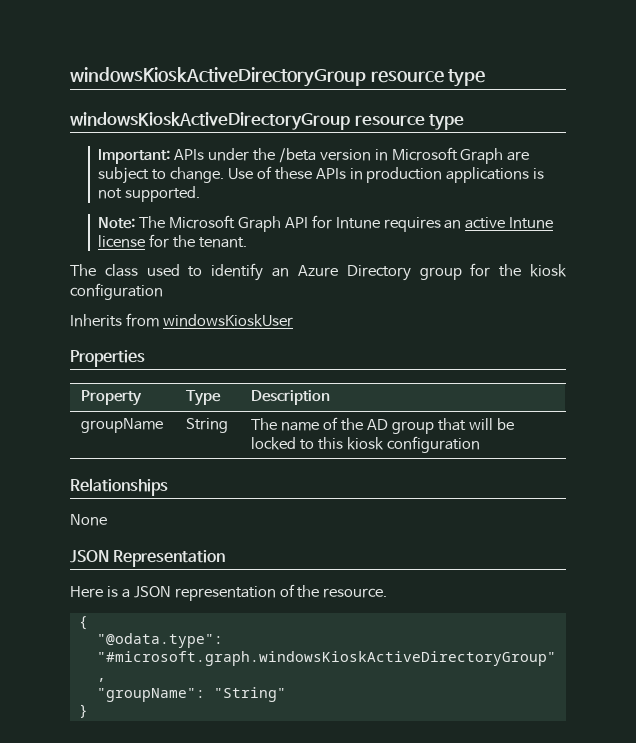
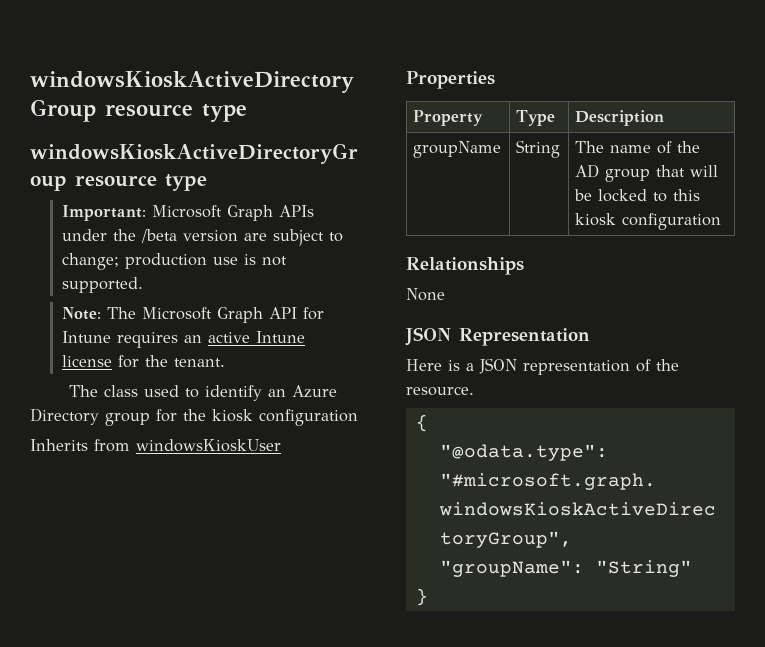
(171, 156) none -> [152,205,274,221] Microsoft Graph
[374,147,530,164] [98,166,530,184] in Microsoft Graph are subject to change. Use of these APIs in production applications -> [244,229,344,246] [62,253,239,270] are subject to change; production use

